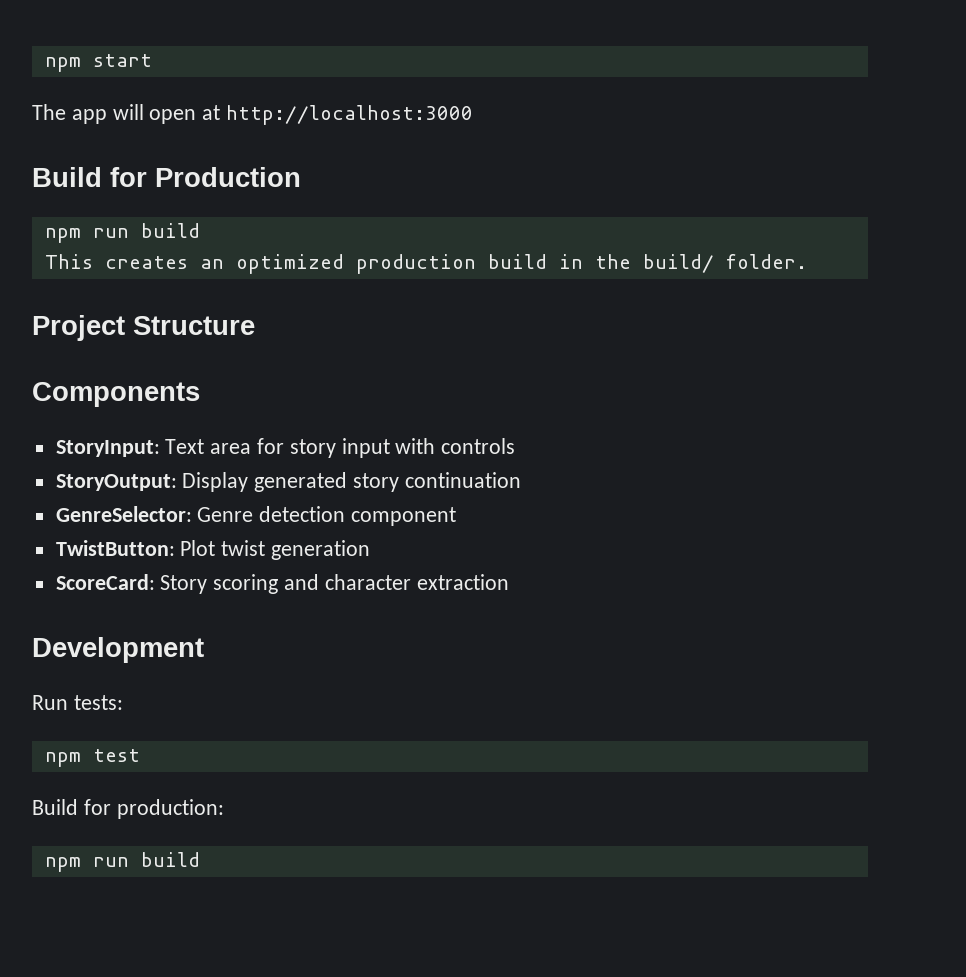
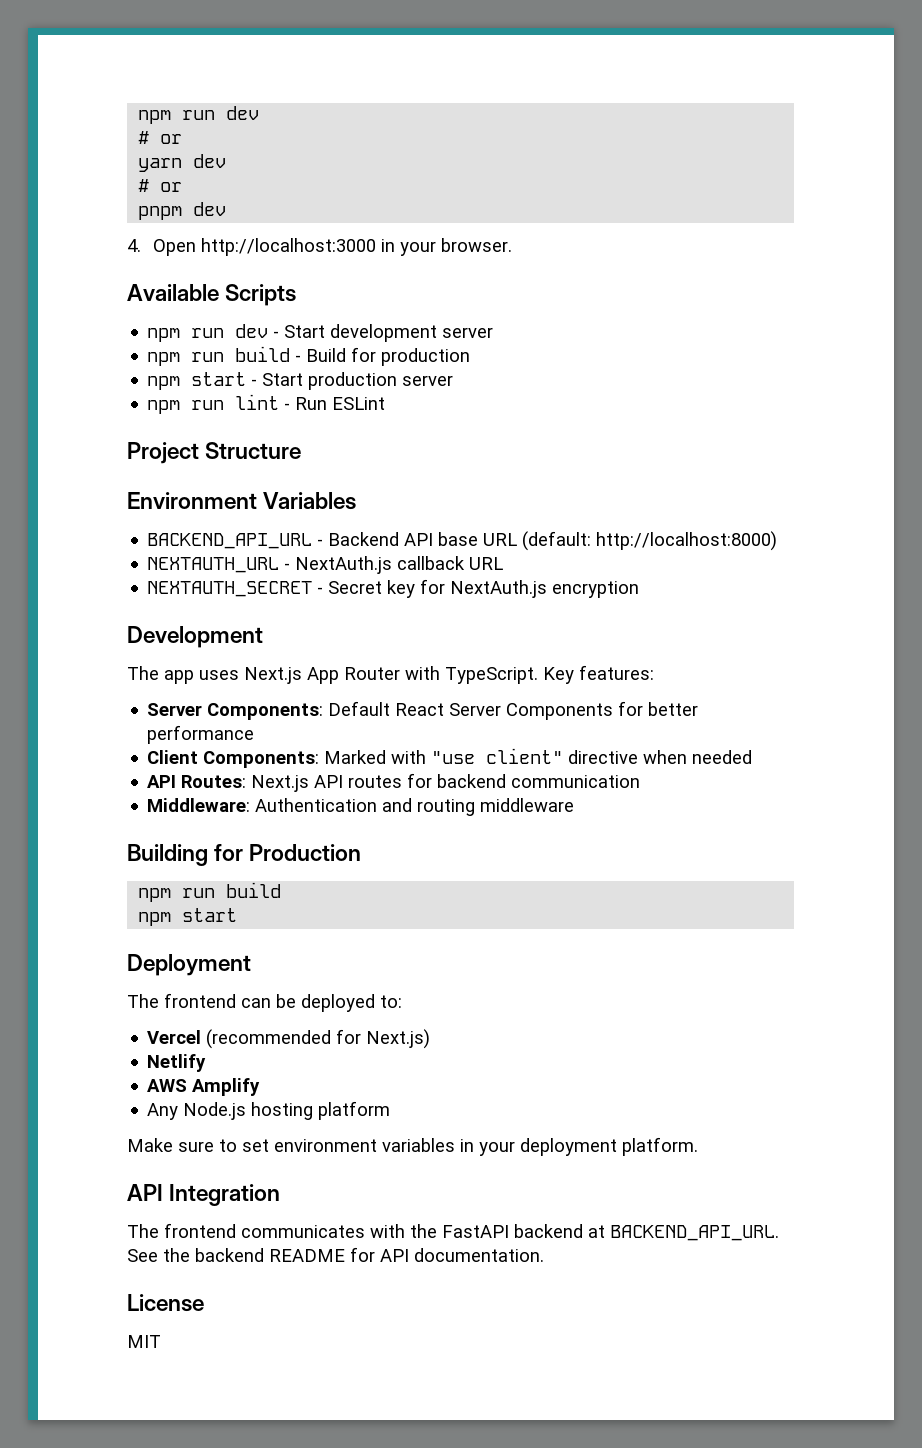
[44,54,152,72] [32,104,474,125] [32,167,102,187] npm start // The app will open at http://localhost:3000 // Build -> [138,106,260,124] [138,131,183,144] [138,154,227,172] [138,179,183,192] [138,202,227,220] [127,238,512,256] [127,284,297,306] [147,324,494,342] [147,346,471,366] [147,372,454,390] [147,394,386,414] [127,442,302,464] [127,492,357,510] [147,531,778,551] [147,556,504,574] [147,579,640,598] [127,626,263,648] [127,665,654,684] [147,701,699,720] [147,725,255,744] [147,748,753,768] [147,773,641,792] [147,798,575,816] [127,844,208,866] npm run dev // # or // yarn dev // # or // pnpm dev // 4. Open http://localhost:3000 in your browser. // Available Scripts // npm run dev - Start development server // npm run build - Build for production // npm start - Start production server // npm run lint - Run ESLint // Project Structure // Environment Variables // BACKEND_API_URL - Backend API base URL (default: http://localhost:8000) // NEXTAUTH_URL - NextAuth.js callback URL // NEXTAUTH_SECRET - Secret key for NextAuth.js encryption // Development // The app uses Next.js App Router with TypeScript. Key features: // Server Components: Default React Server Components for better performance // Client Components: Marked with "use client" directive when needed // API Routes: Next.js API routes for backend communication // Middleware: Authentication and routing middleware // Building
[44,254,807,274] [32,315,255,341] [32,382,200,407] [55,438,516,458] [55,472,521,492] [55,506,457,526] [55,540,371,560] [55,574,509,594] [32,637,204,663] [32,695,123,710] [44,749,140,767] [32,799,224,819] [44,852,200,872] This creates an optimized production build in the build/ folder. // Project Structure // Components // StoryInput: Text area for story input with controls // StoryOutput: Display generated story continuation // GenreSelector: Genre detection component // TwistButton: Plot twist generation // ScoreCard: Story scoring and character extraction // Development // Run tests: // npm test // Build for production: // npm run build -> [138,908,238,926] [127,954,251,976] [127,993,402,1012] [147,1029,431,1049] [147,1054,207,1072] [147,1078,261,1096] [147,1101,391,1120] [127,1137,698,1156] [127,1184,281,1206] [127,1223,779,1241] [127,1247,544,1262] [127,1294,204,1312] [127,1335,161,1348] npm start // Deployment // The frontend can be deployed to: // Vercel (recommended for Next.js) // Netlify // AWS Amplify // Any Node.js hosting platform // Make sure to set environment variables in your deployment platform. // API Integration // The frontend communicates with the FastAPI backend at BACKEND_API_URL. See the backend README for API documentation. // License // MIT

